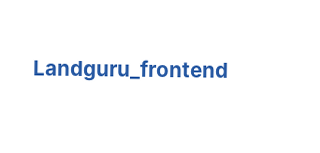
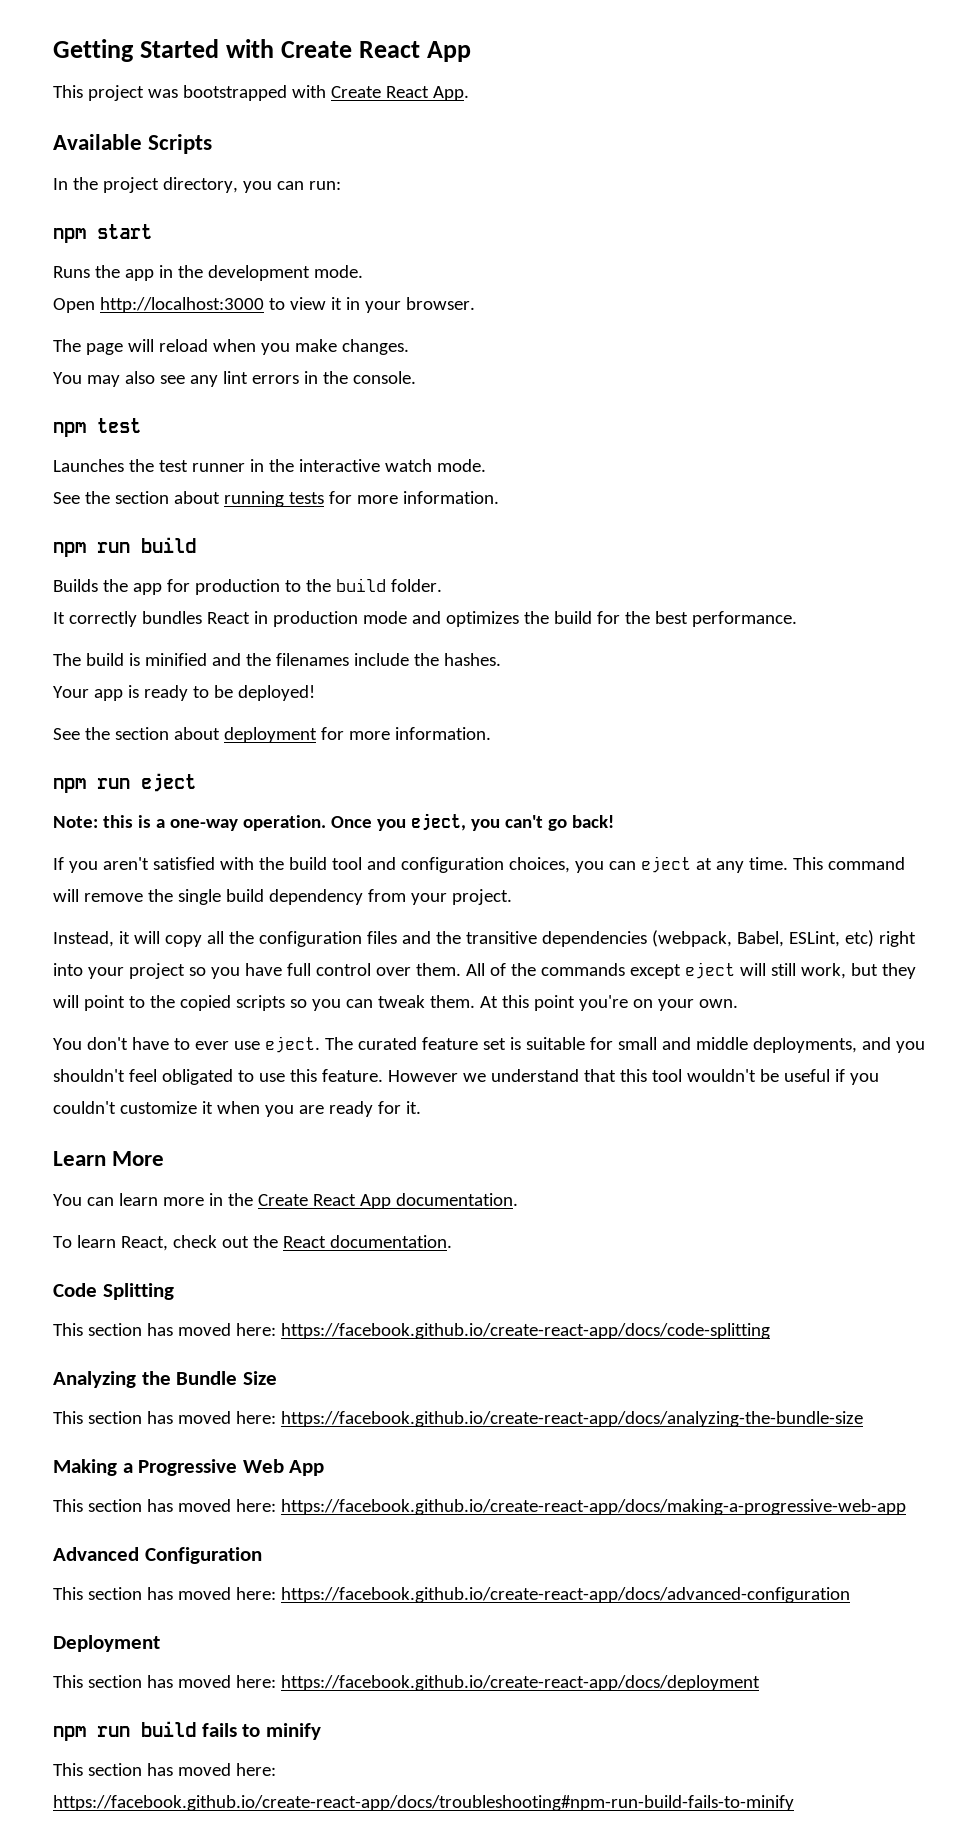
[32,58,229,83] Landguru_frontend -> [53,39,472,62] [53,85,469,101] [53,134,213,154] [53,177,341,193] [53,224,152,243] [53,265,363,281] [53,297,475,313] [53,339,409,355] [53,371,416,387] [53,418,141,437] [53,459,486,472] [53,491,499,507] [53,537,196,557] [53,578,442,595] [53,611,797,627] [53,653,501,666] [53,685,315,701] [53,727,491,743] [53,773,196,793] [53,813,614,831] [53,856,905,873] [53,889,512,905] [53,930,916,947] [53,962,916,979] [53,995,738,1011] [53,1036,925,1053] [53,1069,879,1085] [53,1101,421,1117] [53,1151,165,1166] [53,1193,518,1209] [53,1235,452,1251] [53,1283,174,1300] [53,1323,770,1339] [53,1371,277,1388] [53,1411,863,1427] [53,1459,325,1476] [53,1499,906,1515] [53,1547,262,1564] [53,1587,850,1603] [53,1635,160,1652] [53,1675,760,1691] [53,1721,321,1741] [53,1763,276,1776] [53,1795,794,1811] Getting Started with Create React App // This project was bootstrapped with Create React App. // Available Scripts // In the project directory, you can run: // npm start // Runs the app in the development mode. // Open http://localhost:3000 to view it in your browser. // The page will reload when you make changes. // You may also see any lint errors in the console. // npm test // Launches the test runner in the interactive watch mode. // See the section about running tests for more information. // npm run build // Builds the app for production to the build folder. // It correctly bundles React in production mode and optimizes the build for the best performance. // The build is minified and the filenames include the hashes. // Your app is ready to be deployed! // See the section about deployment for more information. // npm run eject // Note: this is a one-way operation. Once you eject, you can't go back! // If you aren't satisfied with the build tool and configuration choices, you can eject at any time. This command will remove the single build dependency from your project. // Instead, it will copy all the configuration files and the transitive dependencies (webpack, Babel, ESLint, etc) right into your project so you have full control over them. All of the commands except eject will still work, but they will point to the copied scripts so you can tweak them. At this point you're on your own. // You don't have to ever use eject. The curated feature set is suitable for small and middle deployments, and you shouldn't feel obligated to use this feature. However we understand that this tool wouldn't be useful if you couldn't customize it when you are ready for it. // Learn More // You can learn more in the Create React App documentation. // To learn React, check out the React documentation. // Code Splitting // This section has moved here: https://facebook.github.io/create-react-app/docs/code-splitting // Analyzing the Bundle Size // This section has moved here: https://facebook.github.io/create-react-app/docs/analyzing-the-bundle-size // Making a Progressive Web App // This section has moved here: https://facebook.github.io/create-react-app/docs/making-a-progressive-web-app // Advanced Configuration // This section has moved here: https://facebook.github.io/create-react-app/docs/advanced-configuration // Deployment // This section has moved here: https://facebook.github.io/create-react-app/docs/deployment // npm run build fails to minify // This section has moved here: https://facebook.github.io/create-react-app/docs/troubleshooting#npm-run-build-fails-to-minify

